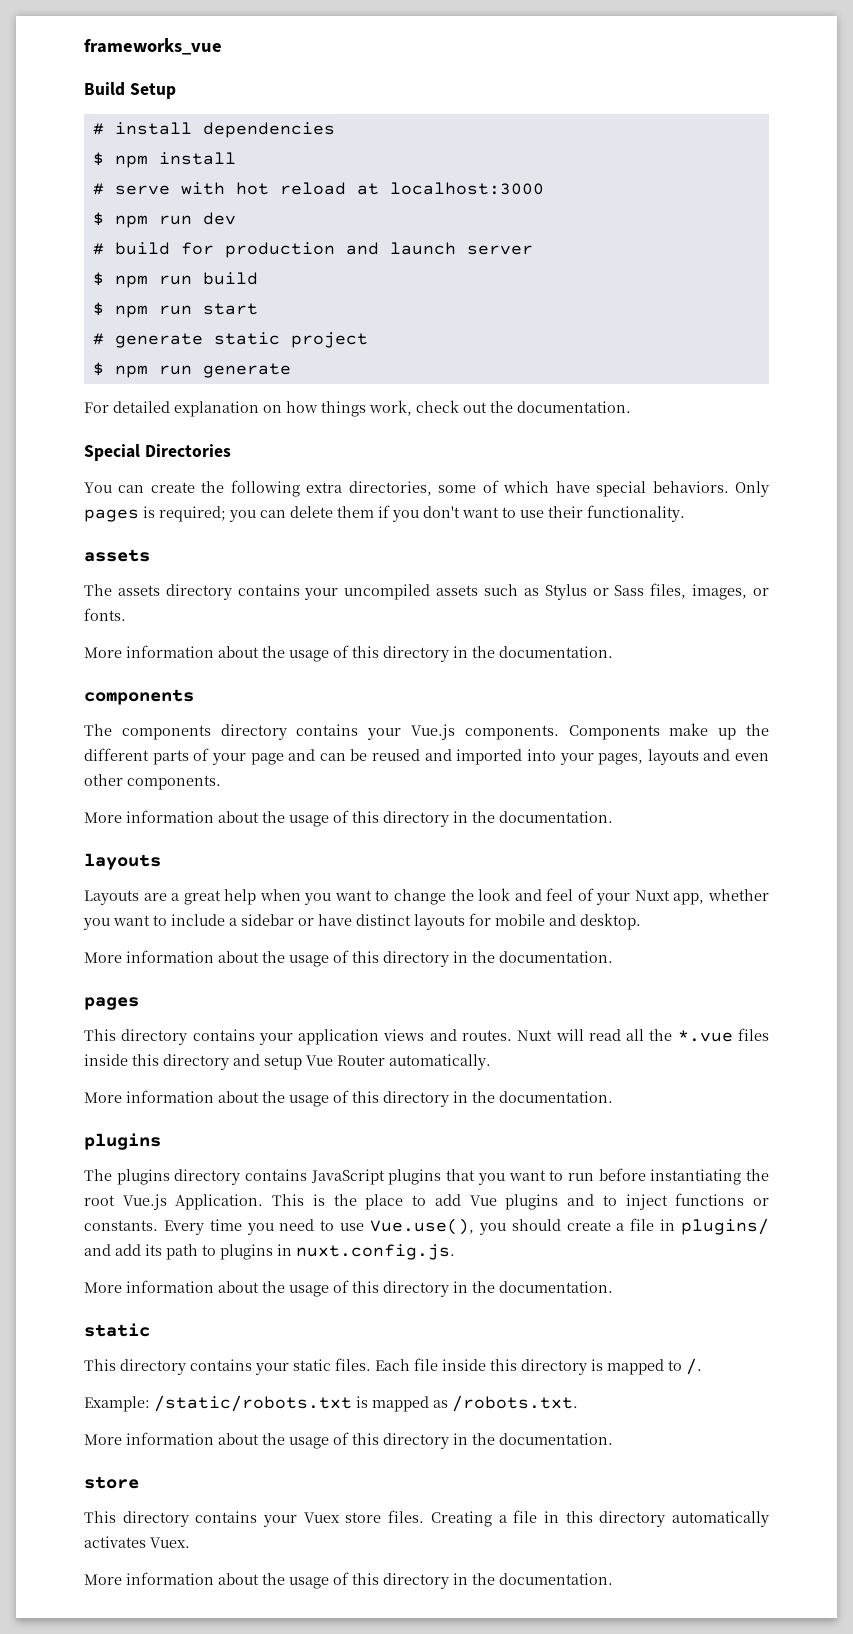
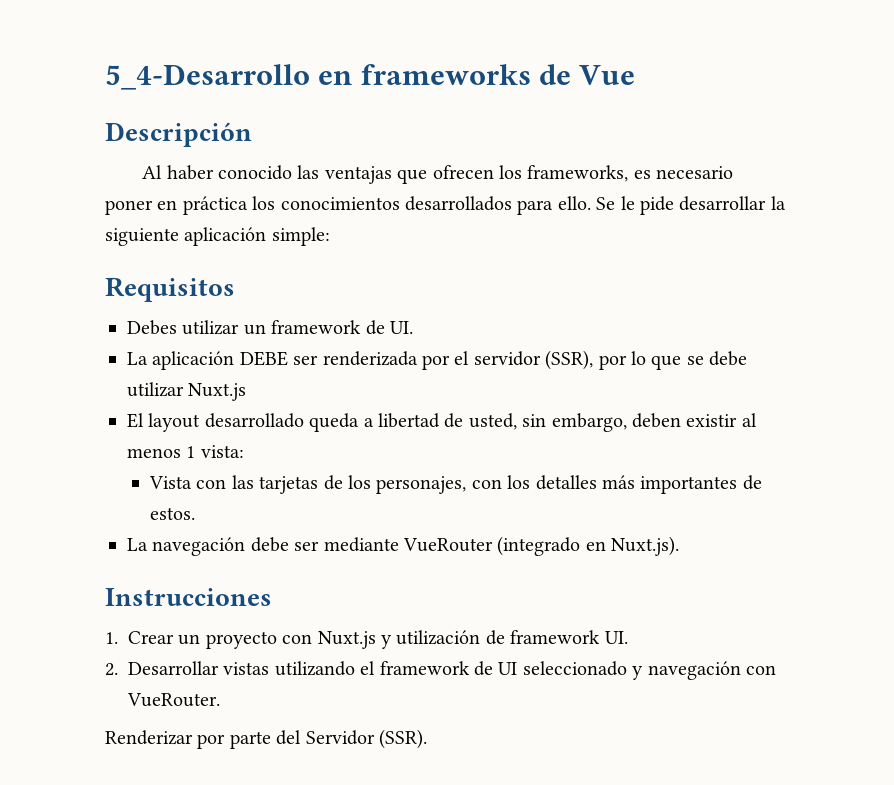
[84,38,222,55] [84,82,176,99] [92,122,335,138] [92,152,236,168] [92,182,544,195] [92,212,236,228] [92,242,533,258] [92,272,258,288] [92,302,258,318] [92,332,368,348] [92,362,291,378] [84,400,631,417] [84,444,231,461] [84,480,769,497] [84,505,685,522] [84,549,150,562] [84,583,769,600] [84,608,126,621] [84,645,613,662] [84,689,194,705] [84,723,769,740] [84,748,769,765] [84,774,221,790] [84,810,613,827] [84,853,161,870] [84,888,769,905] [83,913,641,930] [84,950,613,967] [84,997,139,1010] [84,1028,770,1045] [84,1054,491,1070] [84,1090,613,1107] [84,1133,161,1150] [84,1168,769,1185] [84,1193,770,1210] [84,1218,769,1235] [84,1244,455,1260] [84,1280,613,1297] [84,1323,150,1337] [84,1358,702,1375] [84,1395,578,1412] [84,1432,613,1449] [84,1476,139,1489] [84,1510,769,1527] [84,1536,190,1548] [84,1572,613,1589] frameworks_vue // Build Setup // # install dependencies // $ npm install // # serve with hot reload at localhost:3000 // $ npm run dev // # build for production and launch server // $ npm run build // $ npm run start // # generate static project // $ npm run generate // For detailed explanation on how things work, check out the documentation. // Special Directories // You can create the following extra directories, some of which have special behaviors. Only pages is required; you can delete them if you don't want to use their functionality. // assets // The assets directory contains your uncompiled assets such as Stylus or Sass files, images, or fonts. // More information about the usage of this directory in the documentation. // components // The components directory contains your Vue.js components. Components make up the different parts of your page and can be reused and imported into your pages, layouts and even other components. // More information about the usage of this directory in the documentation. // layouts // Layouts are a great help when you want to change the look and feel of your Nuxt app, whether you want to include a sidebar or have distinct layouts for mobile and desktop. // More information about the usage of this directory in the documentation. // pages // This directory contains your application views and routes. Nuxt will read all the *.vue files inside this directory and setup Vue Router automatically. // More information about the usage of this directory in the documentation. // plugins // The plugins directory contains JavaScript plugins that you want to run before instantiating the root Vue.js Application. This is the place to add Vue plugins and to inject functions or constants. Every time you need to use Vue.use(), you should create a file in plugins/ and add its path to plugins in nuxt.config.js. // More information about the usage of this directory in the documentation. // static // This directory contains your static files. Each file inside this directory is mapped to /. // Example: /static/robots.txt is mapped as /robots.txt. // More information about the usage of this directory in the documentation. // store // This directory contains your Vuex store files. Creating a file in this directory automatically activates Vuex. // More information about the usage of this directory in the documentation. -> [105,64,636,90] [105,122,252,147] [142,165,734,184] [105,196,786,215] [105,227,330,246] [105,277,235,302] [127,320,413,335] [127,350,748,370] [127,382,247,401] [127,413,757,432] [127,445,244,458] [149,475,762,494] [150,507,196,520] [127,536,680,556] [105,588,272,606] [105,630,628,649] [105,661,777,680] [127,693,221,707] [105,729,427,749] 5_4-Desarrollo en frameworks de Vue // Descripción // Al haber conocido las ventajas que ofrecen los frameworks, es necesario poner en práctica los conocimientos desarrollados para ello. Se le pide desarrollar la siguiente aplicación simple: // Requisitos // Debes utilizar un framework de UI. // La aplicación DEBE ser renderizada por el servidor (SSR), por lo que se debe utilizar Nuxt.js // El layout desarrollado queda a libertad de usted, sin embargo, deben existir al menos 1 vista: // Vista con las tarjetas de los personajes, con los detalles más importantes de estos. // La navegación debe ser mediante VueRouter (integrado en Nuxt.js). // Instrucciones // 1. Crear un proyecto con Nuxt.js y utilización de framework UI. // 2. Desarrollar vistas utilizando el framework de UI seleccionado y navegación con VueRouter. // Renderizar por parte del Servidor (SSR).

